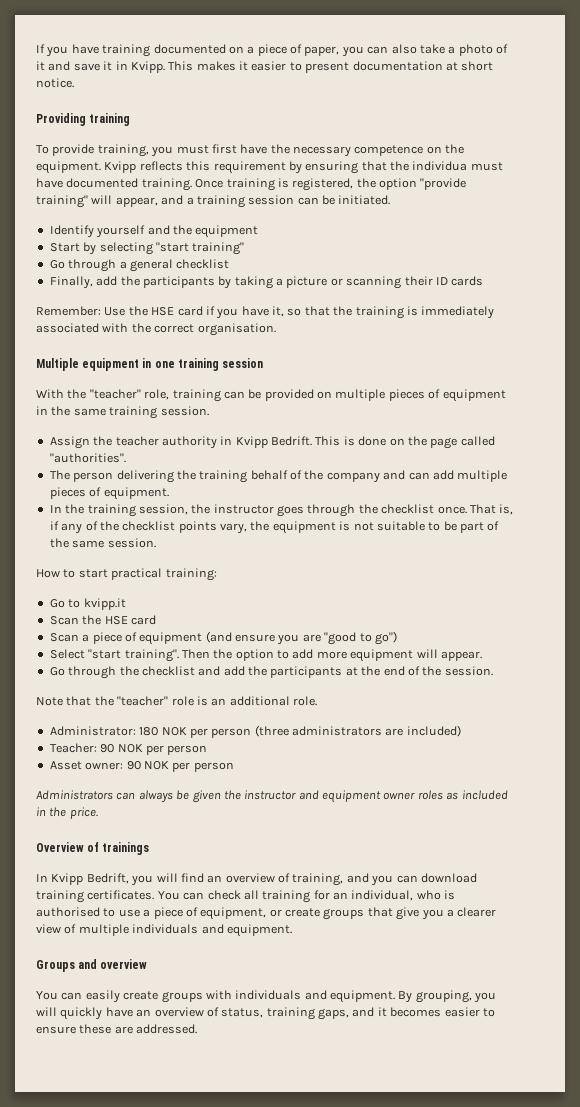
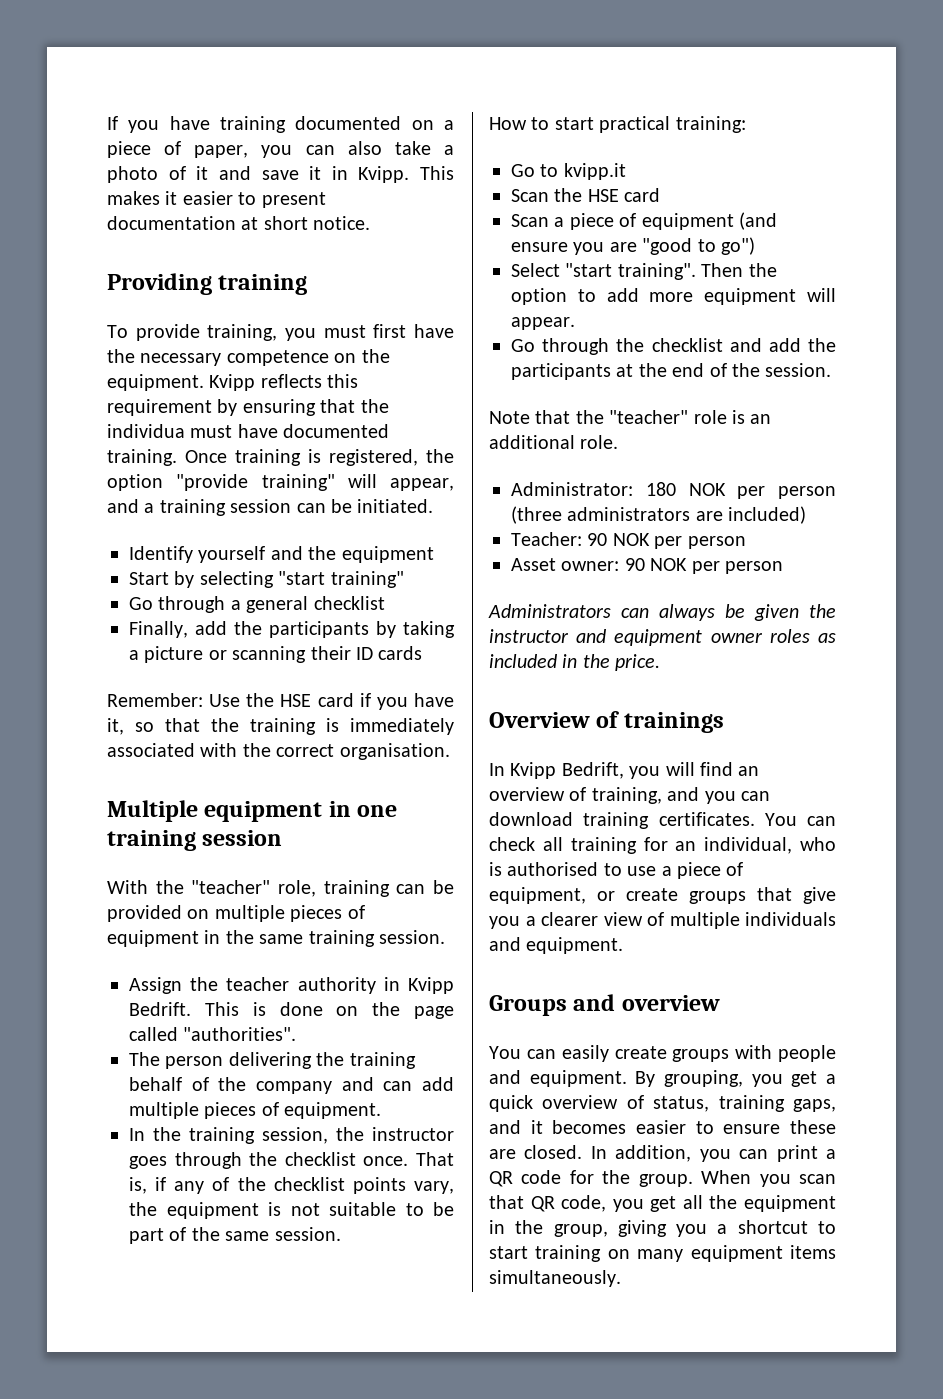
[235,990,302,1000] individuals -> [778,1045,836,1062] people
[36,1007,152,1020] will quickly have an -> [791,1071,836,1087] [489,1095,533,1112] get a quick
[136,1024,198,1034] addressed. -> [524,1145,836,1162] [489,1170,836,1187] [489,1195,836,1212] [489,1220,836,1237] [489,1245,836,1262] [489,1270,621,1287] closed. In addition, you can print a QR code for the group. When you scan that QR code, you get all the equipment in the group, giving you a shortcut to start training on many equipment items simultaneously.

